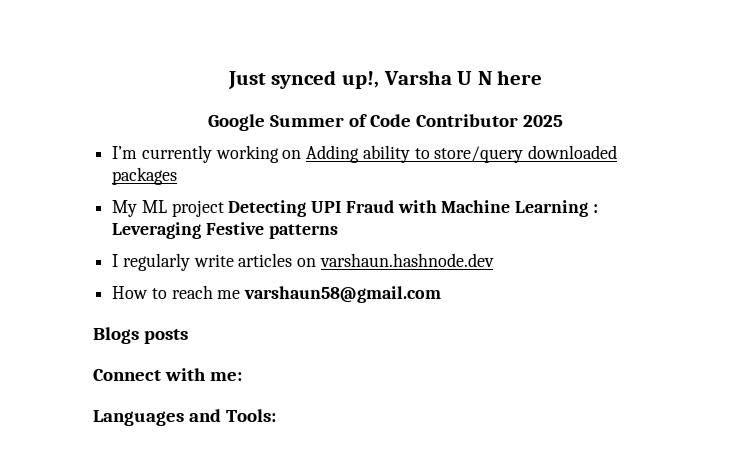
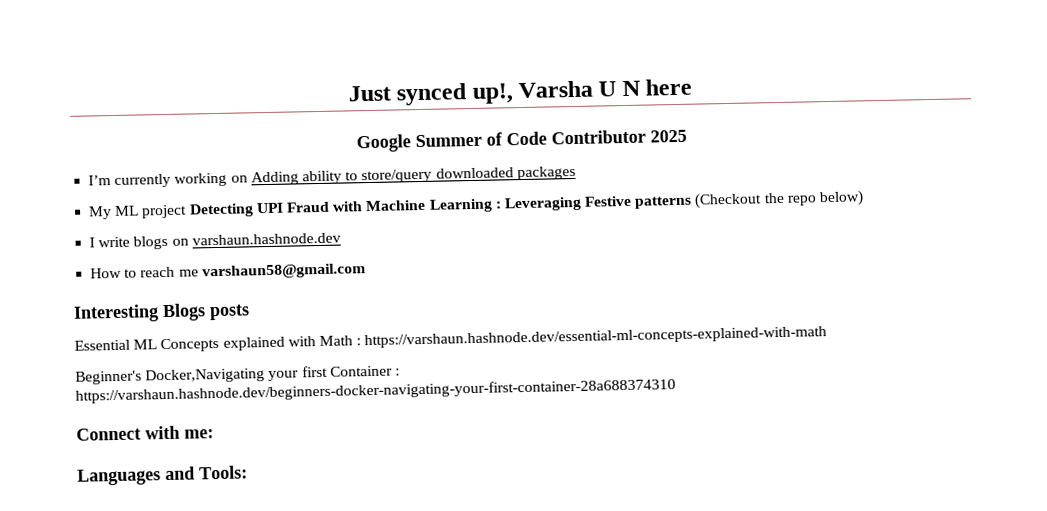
[112,253,293,271] // I regularly write articles -> [694,190,865,209] [89,235,169,250] (Checkout the repo below) // I write blogs
(442, 294) none -> [73,304,159,323] Interesting
(188, 336) none -> [74,326,828,353] [75,365,400,385] [75,378,676,404] // Essential ML Concepts explained with Math : https://varshaun.hashnode.dev/essential-ml-concepts-explained-with-math // Beginner's Docker,Navigating your first Container : https://varshaun.hashnode.dev/beginners-docker-navigating-your-first-container-28a688374310

